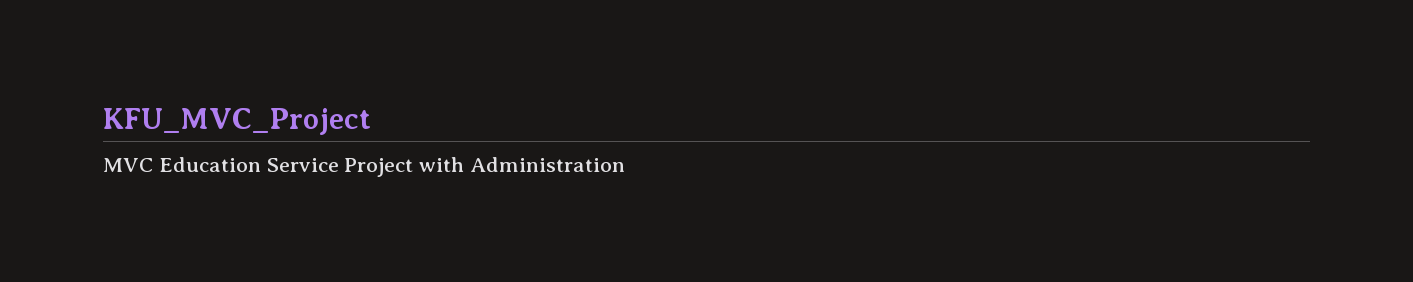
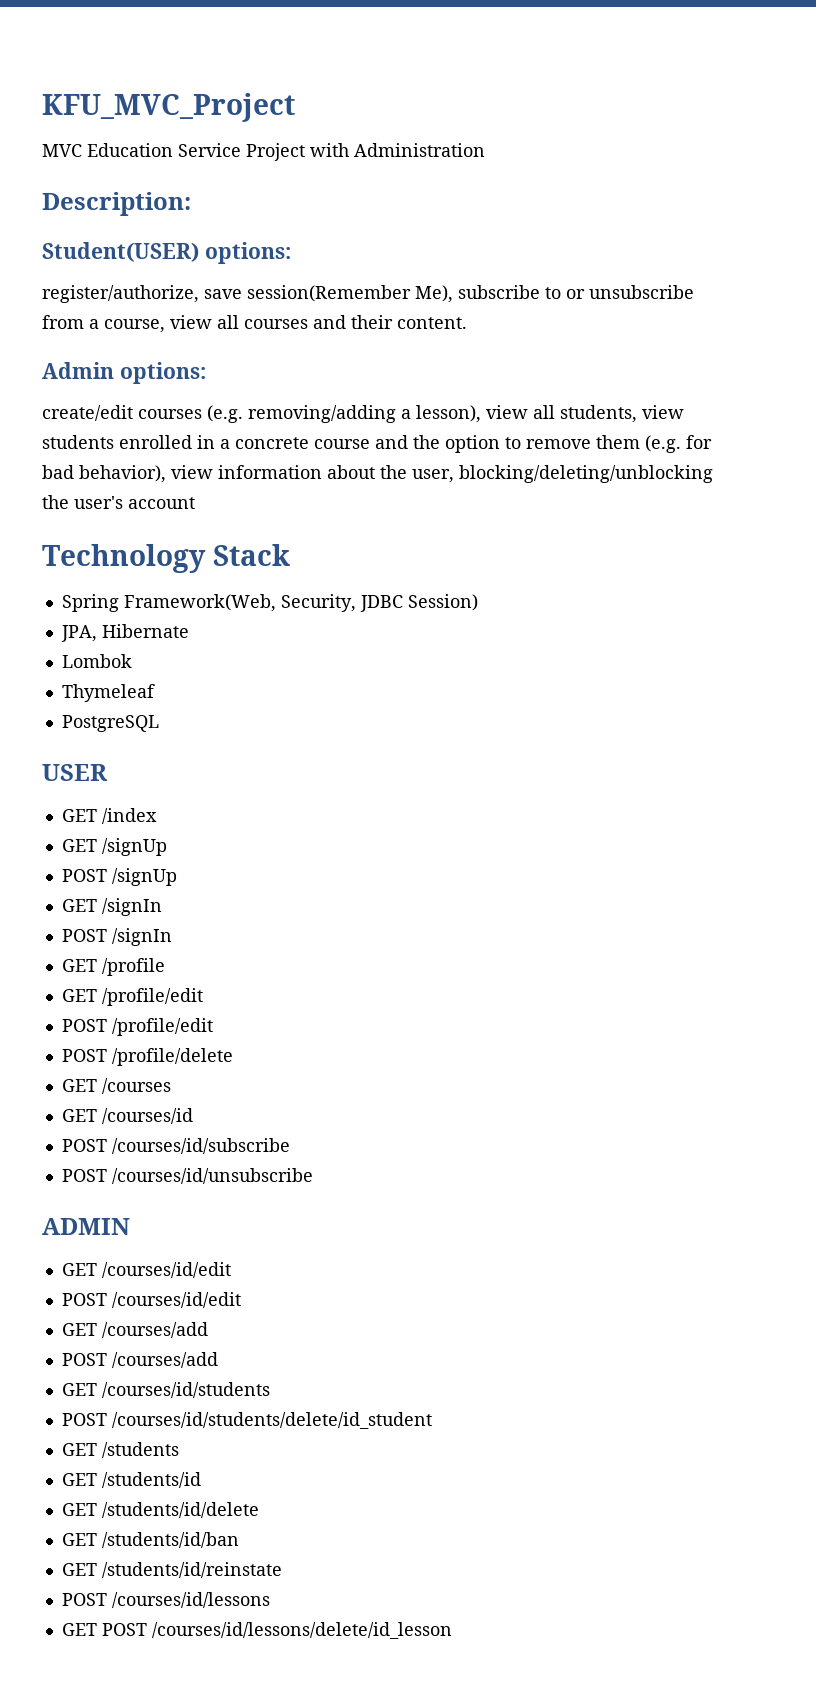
(626, 164) none -> [42,192,191,216] [42,242,291,264] [42,285,694,303] [42,315,467,333] [42,362,206,384] [42,405,684,423] [42,435,712,453] [42,465,713,483] [42,495,195,509] [42,544,290,573] [61,594,478,612] [60,624,189,642] [61,654,132,668] [61,684,155,702] [61,715,159,732] [42,764,108,781] [61,808,157,824] [61,838,167,856] [61,868,177,886] [61,898,162,916] [61,928,172,946] [61,958,165,976] [61,988,203,1006] [61,1018,213,1036] [61,1048,233,1066] [61,1078,171,1094] [61,1108,193,1124] [61,1138,290,1154] [61,1168,313,1184] [42,1218,130,1235] [61,1262,231,1278] [61,1292,241,1308] [61,1322,208,1338] [61,1352,218,1368] [61,1382,270,1398] [61,1412,432,1429] [61,1442,179,1458] [61,1472,201,1488] [61,1502,259,1518] [61,1532,239,1548] [61,1562,282,1578] [61,1592,270,1608] [61,1622,452,1639] // Description: // Student(USER) options: // register/authorize, save session(Remember Me), subscribe to or unsubscribe from a course, view all courses and their content. // Admin options: // create/edit courses (e.g. removing/adding a lesson), view all students, view students enrolled in a concrete course and the option to remove them (e.g. for bad behavior), view information about the user, blocking/deleting/unblocking the user's account // Technology Stack // Spring Framework(Web, Security, JDBC Session) // JPA, Hibernate // Lombok // Thymeleaf // PostgreSQL // USER // GET /index // GET /signUp // POST /signUp // GET /signIn // POST /signIn // GET /profile // GET /profile/edit // POST /profile/edit // POST /profile/delete // GET /courses // GET /courses/id // POST /courses/id/subscribe // POST /courses/id/unsubscribe // ADMIN // GET /courses/id/edit // POST /courses/id/edit // GET /courses/add // POST /courses/add // GET /courses/id/students // POST /courses/id/students/delete/id_student // GET /students // GET /students/id // GET /students/id/delete // GET /students/id/ban // GET /students/id/reinstate // POST /courses/id/lessons // GET POST /courses/id/lessons/delete/id_lesson

